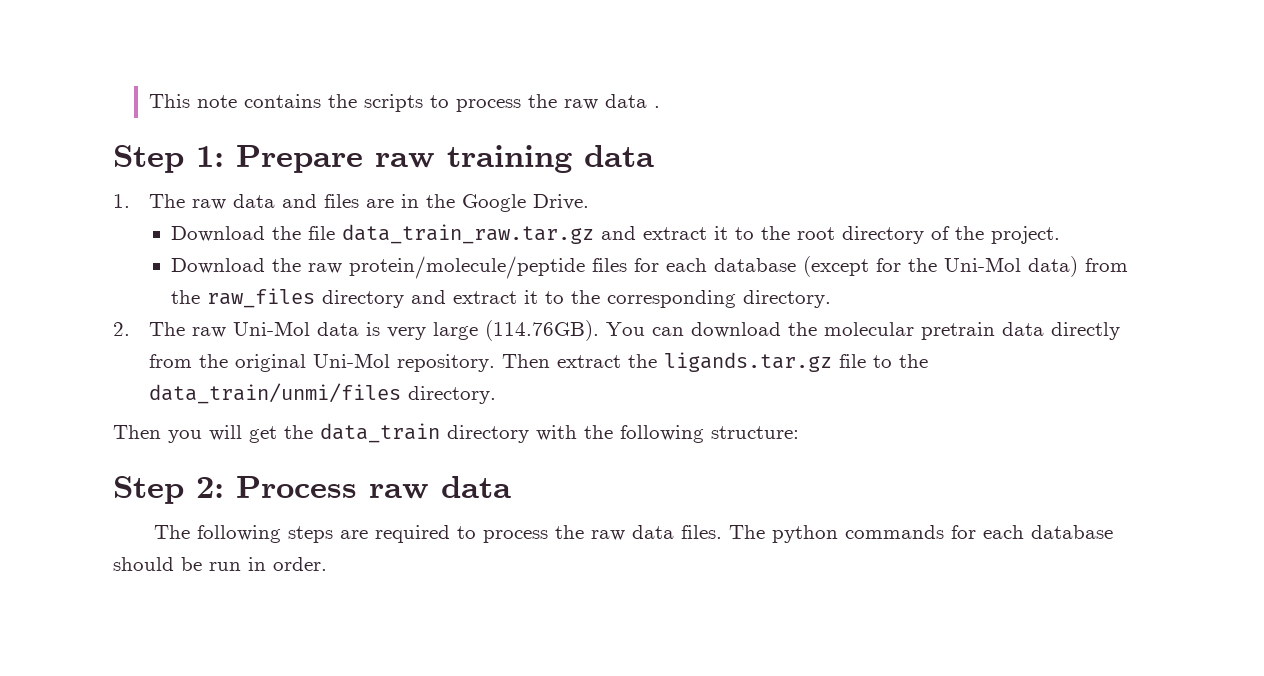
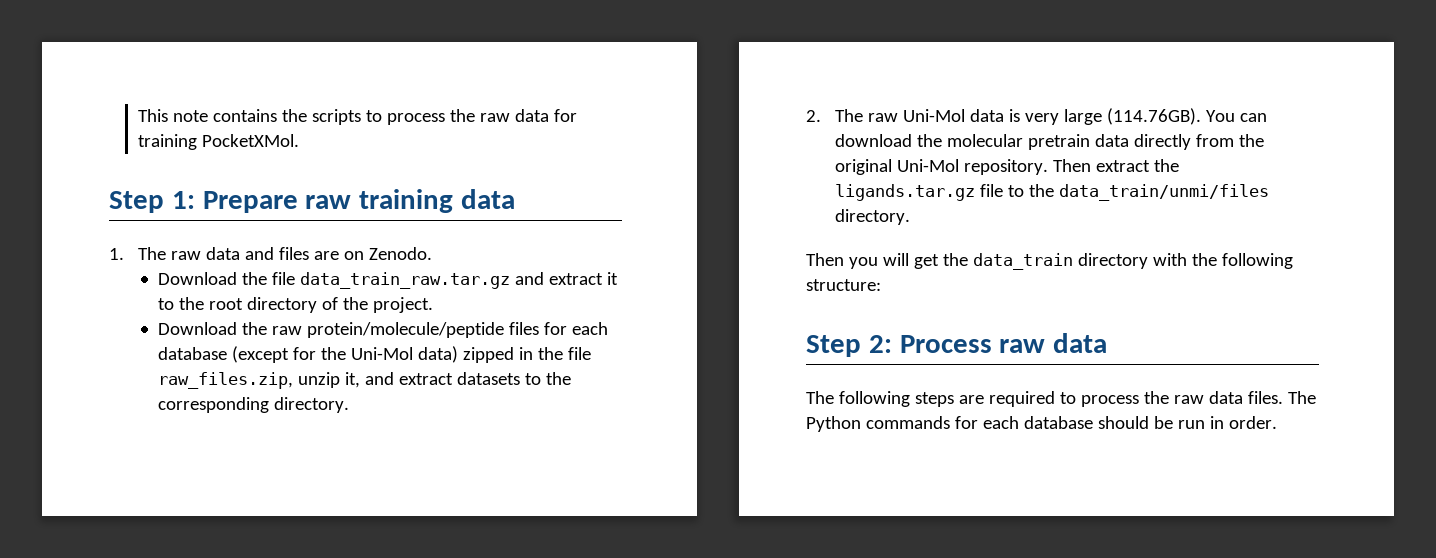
[653,106,660,108] . -> [553,109,577,122] [137,134,299,150] for training PocketXMol.
[400,194,589,212] in the Google Drive. -> [343,247,432,260] on Zenodo.
[1085,258,1129,272] [171,288,539,308] from the raw_files directory and extract it -> [463,347,591,363] [158,372,521,389] zipped in the file raw_files.zip, unzip it, and extract datasets
[771,525,838,543] python -> [806,416,861,432] Python

